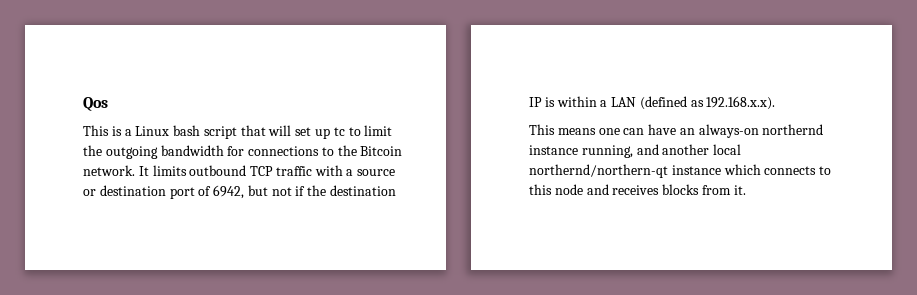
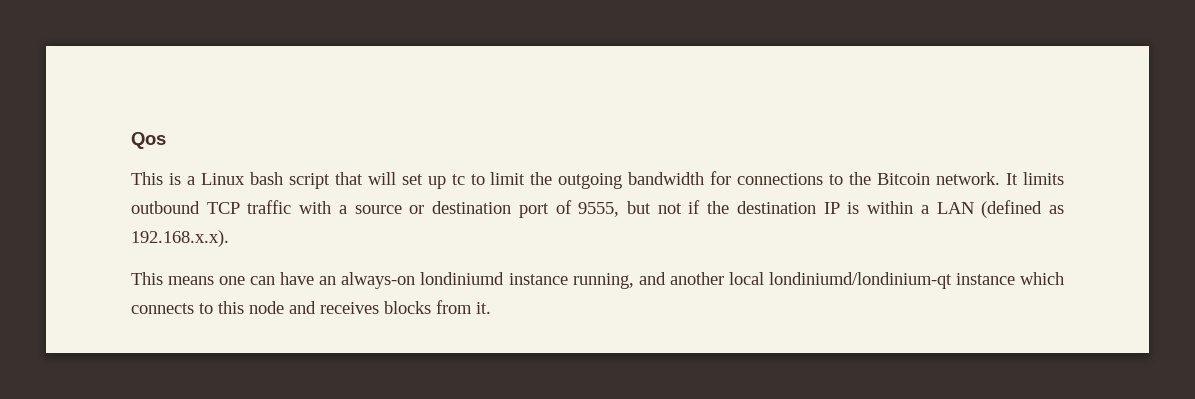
[213,185,245,199] 6942, -> [578,202,620,217] 9555,
[762,124,824,135] northernd -> [420,272,505,285] londiniumd
[529,164,668,178] northernd/northern-qt -> [768,272,952,289] londiniumd/londinium-qt

